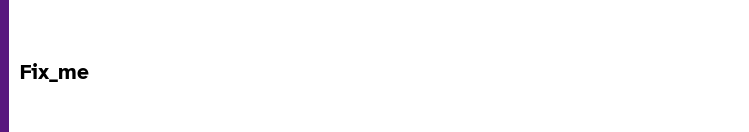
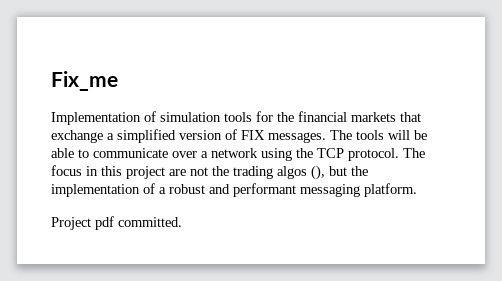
(89, 72) none -> [51,111,421,125] [51,129,427,143] [51,148,425,161] [51,165,368,180] [51,183,417,197] [51,216,182,230] // Implementation of simulation tools for the financial markets that exchange a simplified version of FIX messages. The tools will be able to communicate over a network using the TCP protocol. The focus in this project are not the trading algos (), but the implementation of a robust and performant messaging platform. // Project pdf committed.

